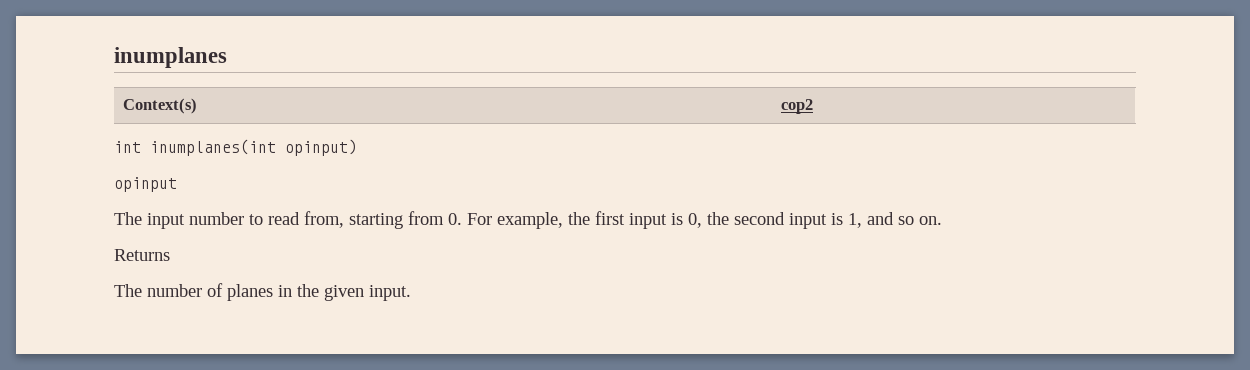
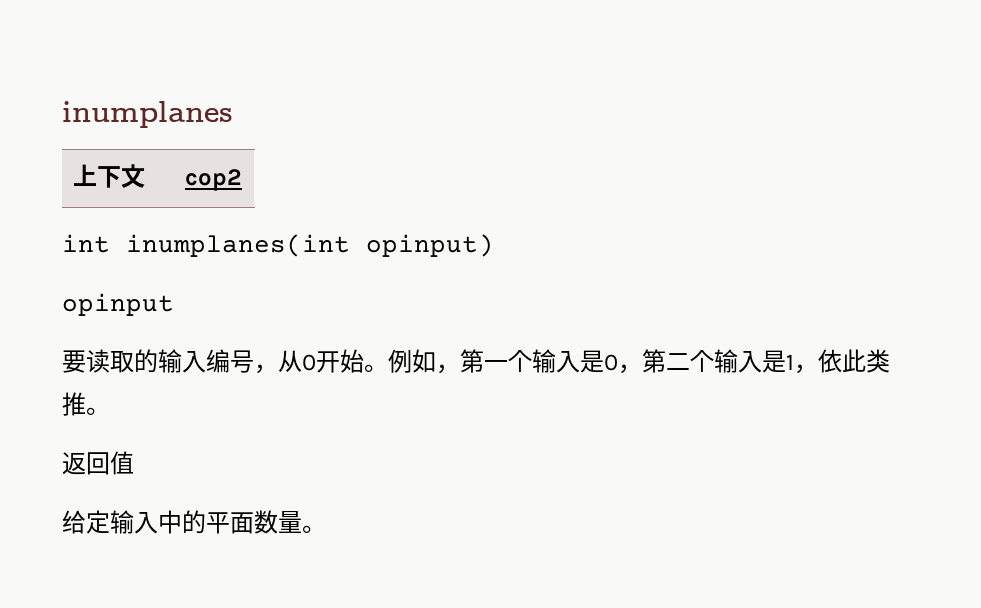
[123,98,198,114] Context(s) -> [73,164,146,188] 上下文
[114,211,942,229] [114,249,170,261] [114,283,411,301] The input number to read from, starting from 0. For example, the first input is 0, the second input is 1, and so on. // Returns // The number of planes in the given input. -> [62,349,890,374] [62,392,110,416] [62,451,134,475] [62,510,326,534] 要读取的输入编号，从0开始。例如，第一个输入是0，第二个输入是1，依此类推。 // 返回值 // 给定输入中的平面数量。

